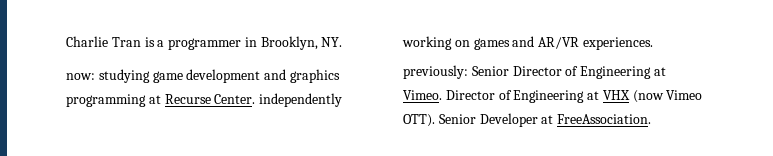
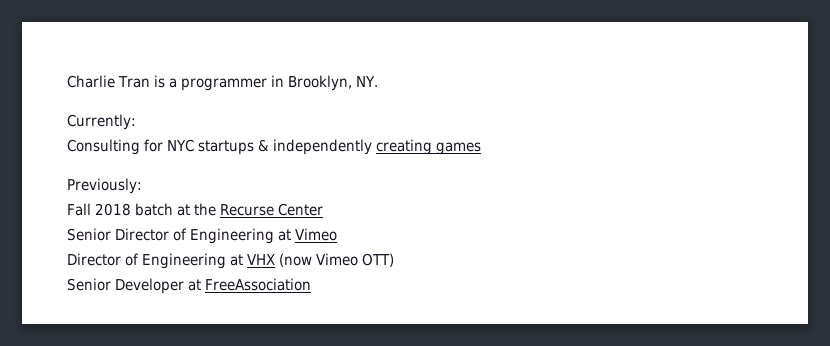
[66,69,340,83] [66,93,343,107] [402,36,653,50] [403,65,468,79] now: studying game development and graphics programming at Recurse Center. independently working on games and AR/VR experiences. // previously: -> [67,114,136,130] [67,139,481,155] [67,178,142,194] [67,203,323,216] Currently: // Consulting for NYC startups & independently creating games // Previously: // Fall 2018 batch at the Recurse Center //
[403,90,442,100] Vimeo. -> [295,228,337,241] Vimeo //
[403,114,435,127] OTT). -> [362,253,394,267] OTT) //
[557,114,652,124] FreeAssociation. -> [205,278,311,291] FreeAssociation

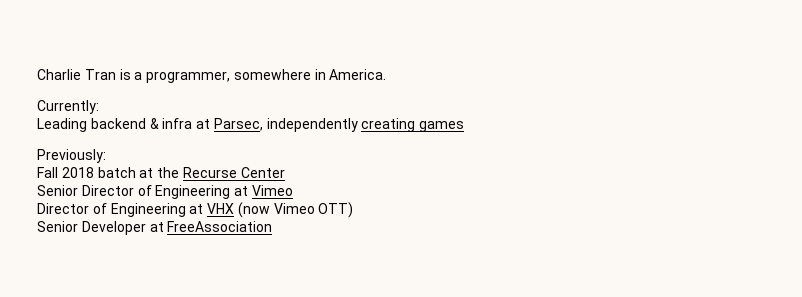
[180,75,378,91] [67,114,136,130] [67,139,269,155] programmer in Brooklyn, NY. // Currently: // Consulting for NYC startups & -> [146,69,387,83] [37,100,99,114] [37,118,263,132] programmer, somewhere in America. // Currently: // Leading backend & infra at Parsec,

